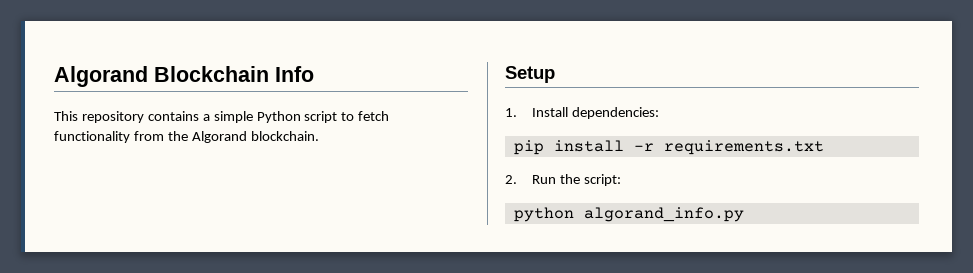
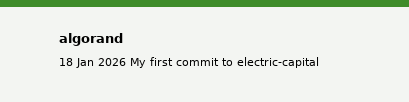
[54,66,314,87] [54,111,390,123] [54,131,319,143] [505,66,555,83] [505,107,659,119] [513,140,824,155] [505,174,621,186] [513,207,744,222] Algorand Blockchain Info // This repository contains a simple Python script to fetch functionality from the Algorand blockchain. // Setup // 1. Install dependencies: // pip install -r requirements.txt // 2. Run the script: // python algorand_info.py -> [59,33,123,46] [59,57,319,68] algorand // 18 Jan 2026 My first commit to electric-capital

